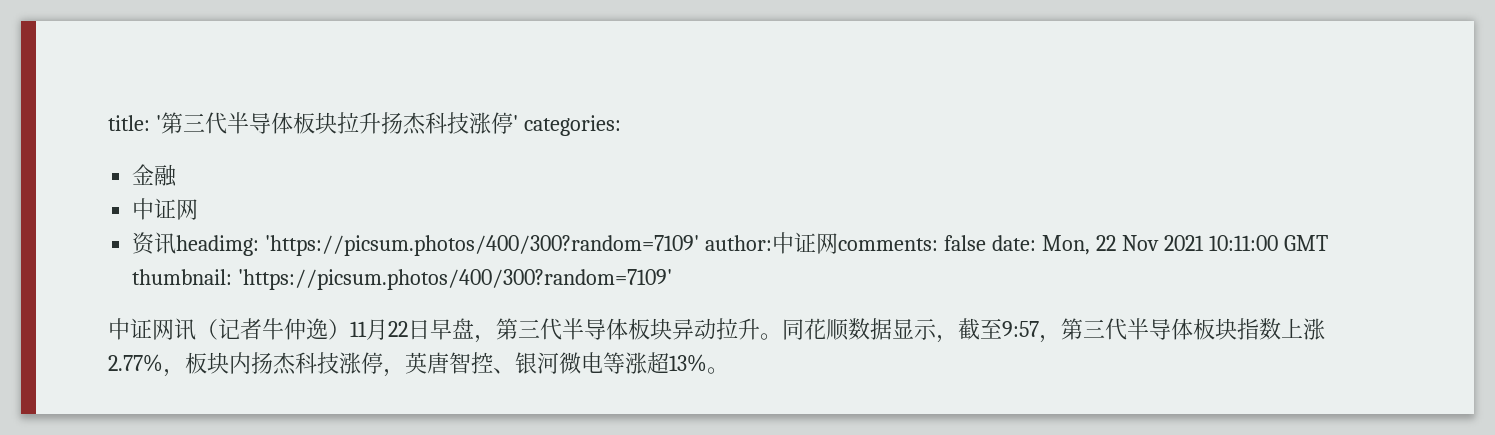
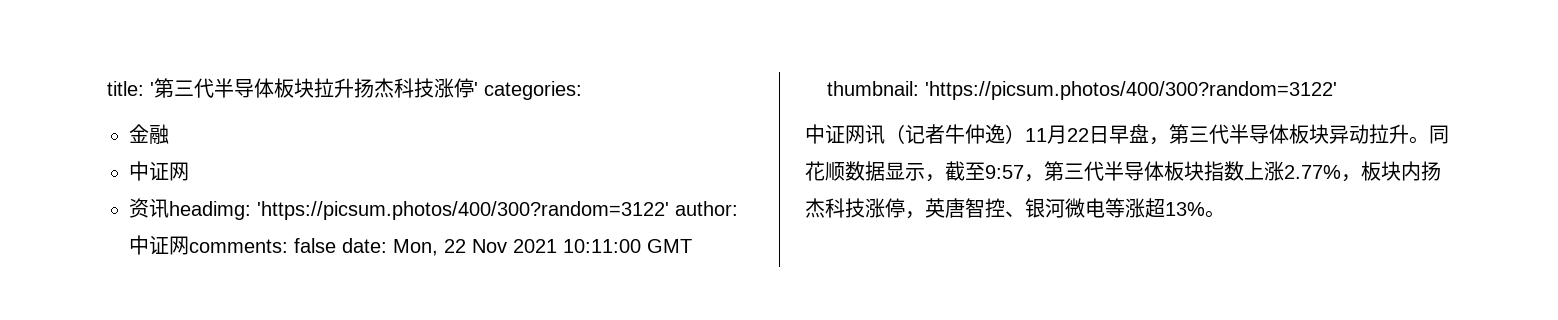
[265,235,700,256] 'https://picsum.photos/400/300?random=7109' -> [257,201,669,220] 'https://picsum.photos/400/300?random=3122'
[238,269,673,290] 'https://picsum.photos/400/300?random=7109' -> [925,81,1337,100] 'https://picsum.photos/400/300?random=3122'

